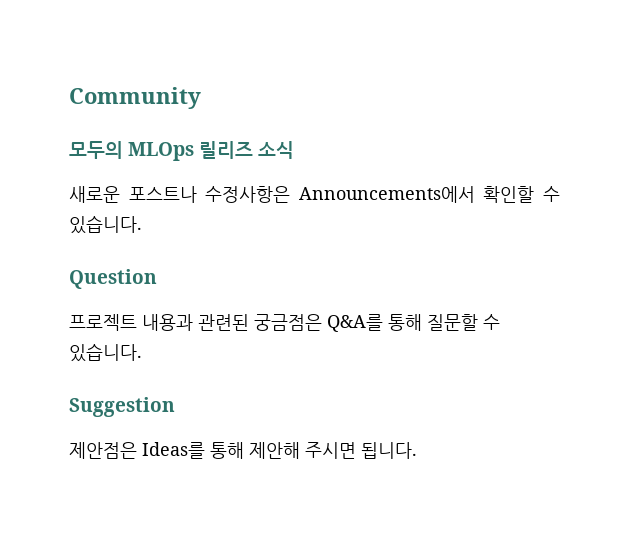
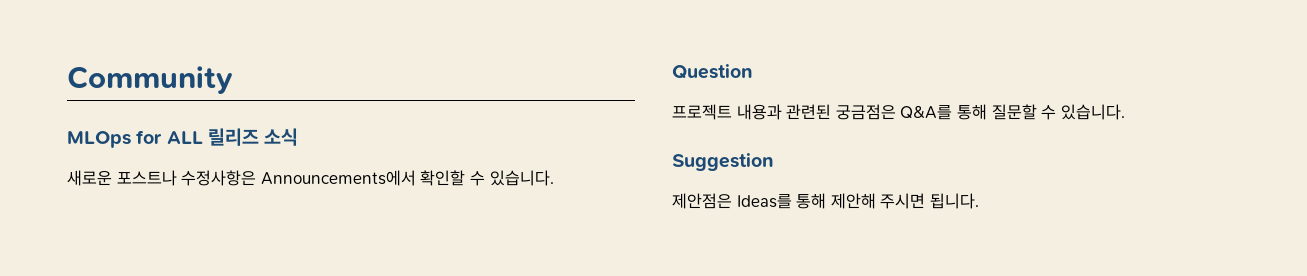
[69,141,195,161] 모두의 MLOps -> [67,130,203,148] MLOps for ALL

